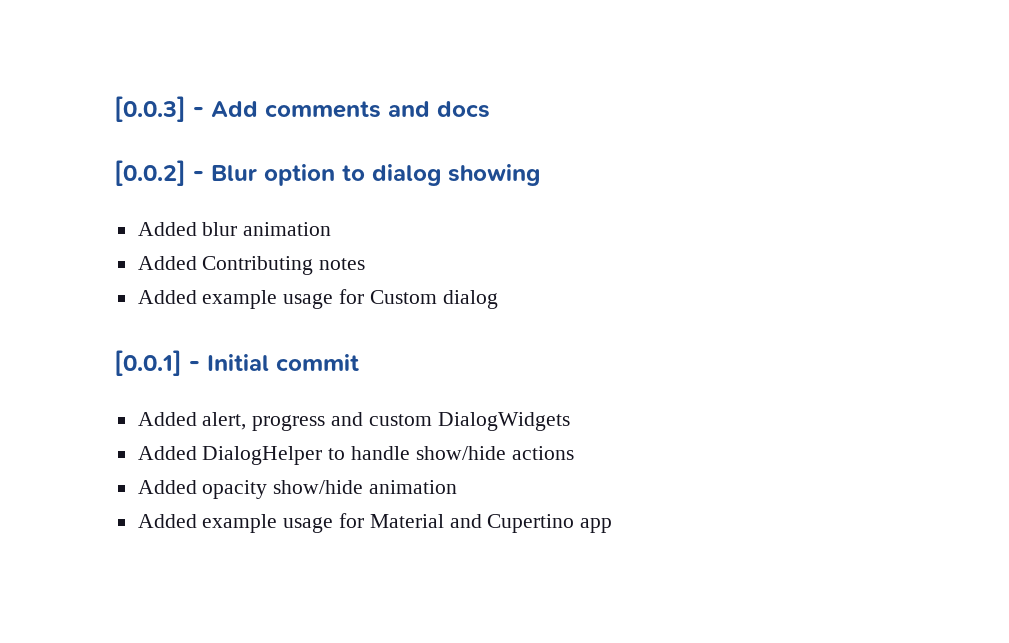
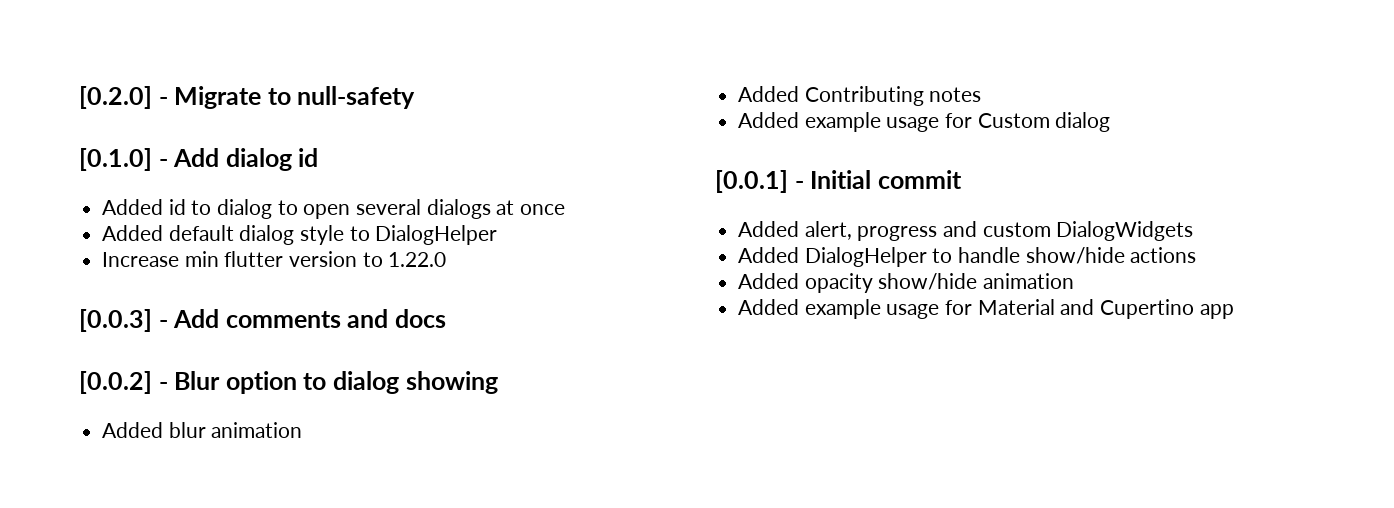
(114, 109) none -> [79,86,416,109] [79,148,319,171] [102,199,566,219] [102,225,498,245] [102,251,447,267] [0.2.0] - Migrate to null-safety // [0.1.0] - Add dialog id // Added id to dialog to open several dialogs at once // Added default dialog style to DialogHelper // Increase min flutter version to 1.22.0 //

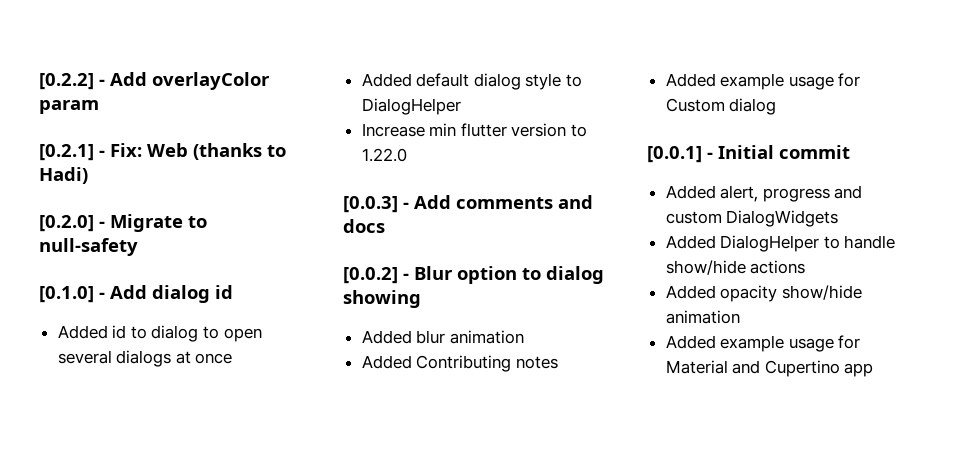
(79, 97) none -> [39,72,270,90] [39,100,99,114] [39,143,286,161] [39,167,88,184] [0.2.2] - Add overlayColor param // [0.2.1] - Fix: Web (thanks to Hadi) //

